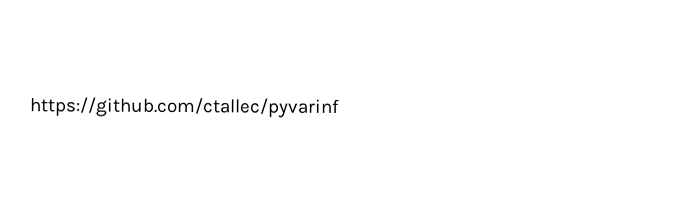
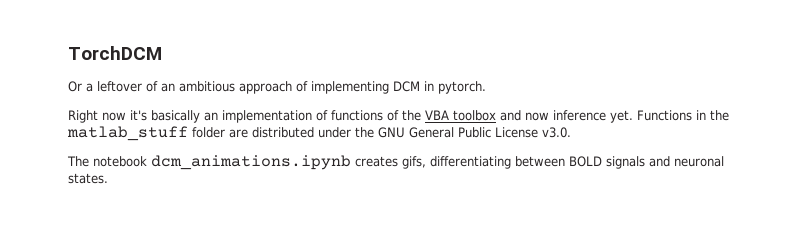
[29,97,340,118] https://github.com/ctallec/pyvarinf -> [68,46,162,60] [68,81,486,94] [68,110,729,123] [67,126,571,141] [67,155,724,170] [68,173,108,184] TorchDCM // Or a leftover of an ambitious approach of implementing DCM in pytorch. // Right now it's basically an implementation of functions of the VBA toolbox and now inference yet. Functions in the matlab_stuff folder are distributed under the GNU General Public License v3.0. // The notebook dcm_animations.ipynb creates gifs, differentiating between BOLD signals and neuronal states.

